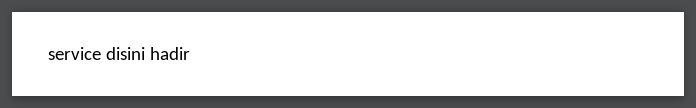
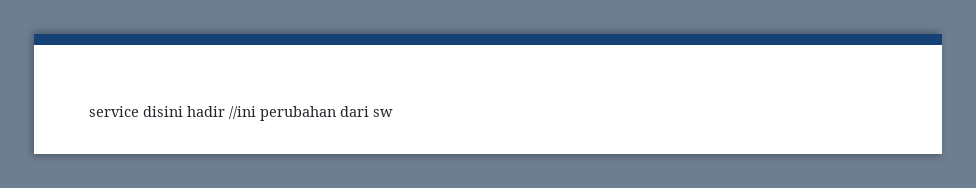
(190, 53) none -> [229,106,393,121] //ini perubahan dari sw

